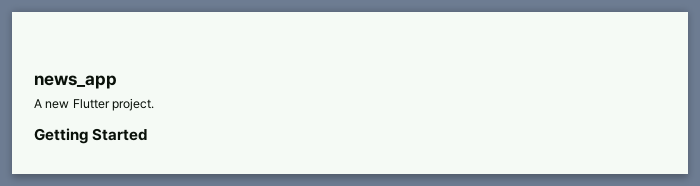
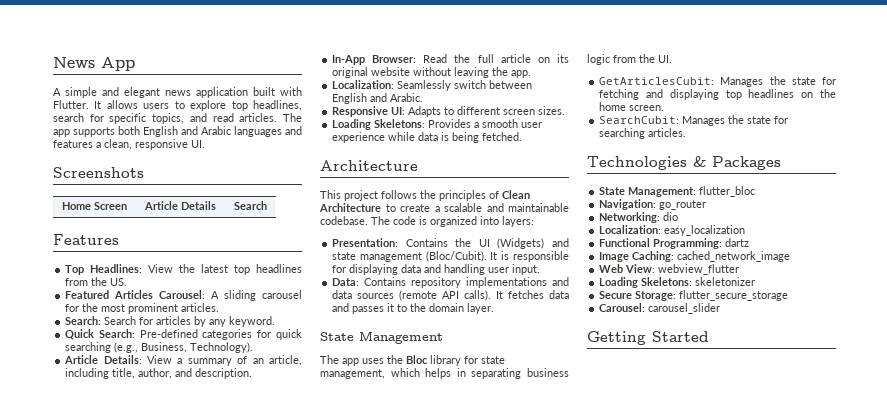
[34,75,117,89] [34,98,155,111] news_app // A new Flutter project. -> [53,57,135,71] [53,87,302,98] [53,100,302,111] [53,113,302,124] [53,126,302,137] [53,139,205,150] [53,167,144,178] [62,202,127,210] [143,201,216,210] [233,201,267,210] [53,234,119,245] [65,264,303,275] [65,277,128,286] [65,290,302,301] [65,303,220,314] [65,316,276,327] [65,329,302,340] [65,342,254,353] [64,355,302,366] [65,368,253,379] [332,54,569,65] [332,67,532,78] [332,80,533,91] [332,93,424,104] [332,106,566,117] [332,119,543,130] [332,132,523,143] [320,160,418,171] [320,190,530,201] [319,203,569,212] [320,216,534,227] [332,238,569,249] [332,251,569,262] [332,264,541,275] [332,277,569,288] [332,290,569,301] [332,303,495,314] [320,331,443,344] [320,355,505,366] [320,368,569,379] [587,54,672,65] [599,76,836,87] [599,89,836,100] [599,102,665,111] [599,115,789,126] [599,128,687,139] [587,156,781,170] [599,186,756,197] [599,199,707,210] [599,212,679,223] [599,225,746,236] [599,238,750,249] [599,251,791,262] [599,264,740,275] [599,277,756,288] [599,290,789,301] [599,303,721,314] News App // A simple and elegant news application built with Flutter. It allows users to explore top headlines, search for specific topics, and read articles. The app supports both English and Arabic languages and features a clean, responsive UI. // Screenshots // Home Screen | Article Details | Search // Features // Top Headlines: View the latest top headlines from the US. // Featured Articles Carousel: A sliding carousel for the most prominent articles. // Search: Search for articles by any keyword. // Quick Search: Pre-defined categories for quick searching (e.g., Business, Technology). // Article Details: View a summary of an article, including title, author, and description. // In-App Browser: Read the full article on its original website without leaving the app. // Localization: Seamlessly switch between English and Arabic. // Responsive UI: Adapts to different screen sizes. // Loading Skeletons: Provides a smooth user experience while data is being fetched. // Architecture // This project follows the principles of Clean Architecture to create a scalable and maintainable codebase. The code is organized into layers: // Presentation: Contains the UI (Widgets) and state management (Bloc/Cubit). It is responsible for displaying data and handling user input. // Data: Contains repository implementations and data sources (remote API calls). It fetches data and passes it to the domain layer. // State Management // The app uses the Bloc library for state management, which helps in separating business logic from the UI. // GetArticlesCubit: Manages the state for fetching and displaying top headlines on the home screen. // SearchCubit: Manages the state for searching articles. // Technologies & Packages // State Management: flutter_bloc // Navigation: go_router // Networking: dio // Localization: easy_localization // Functional Programming: dartz // Image Caching: cached_network_image // Web View: webview_flutter // Loading Skeletons: skeletonizer // Secure Storage: flutter_secure_storage // Carousel: carousel_slider

